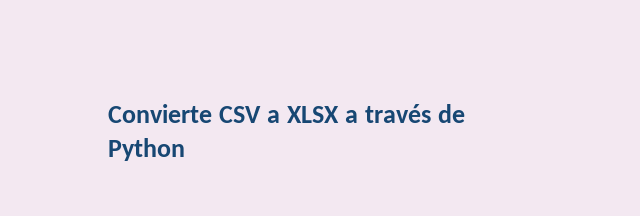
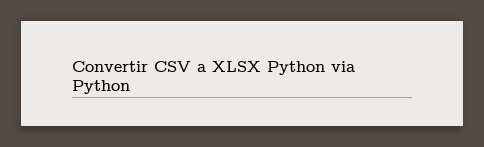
[108,104,212,123] Convierte -> [72,61,148,72] Convertir
[345,104,466,123] a través de -> [267,61,355,75] Python via

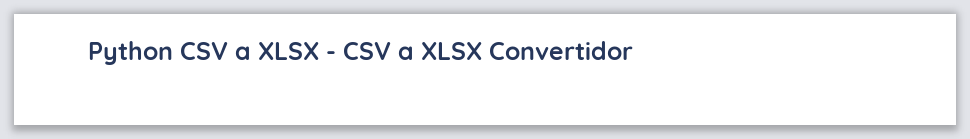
[72,61,355,75] [72,80,130,94] Convertir CSV a XLSX Python via Python -> [88,41,633,65] Python CSV a XLSX - CSV a XLSX Convertidor

